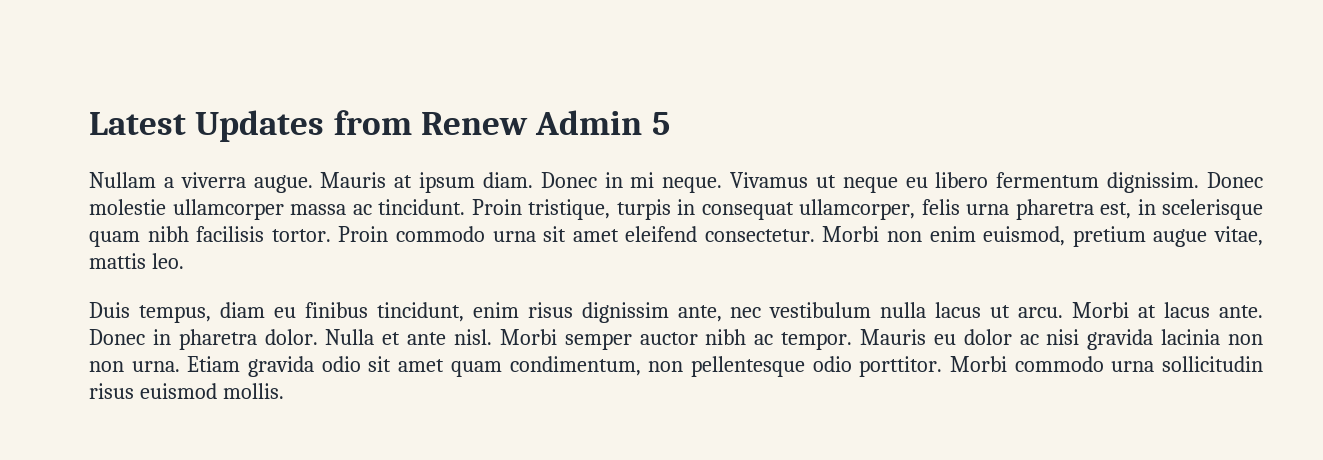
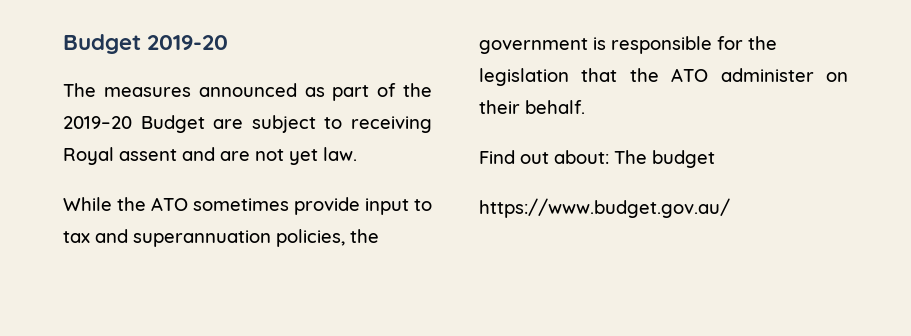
[89,110,670,142] [89,172,1264,193] [89,199,1263,220] [89,226,1263,247] [89,253,184,269] [89,302,1264,323] [89,329,1264,350] [89,356,1263,377] [89,383,284,399] Latest Updates from Renew Admin 5 // Nullam a viverra augue. Mauris at ipsum diam. Donec in mi neque. Vivamus ut neque eu libero fermentum dignissim. Donec molestie ullamcorper massa ac tincidunt. Proin tristique, turpis in consequat ullamcorper, felis urna pharetra est, in scelerisque quam nibh facilisis tortor. Proin commodo urna sit amet eleifend consectetur. Morbi non enim euismod, pretium augue vitae, mattis leo. // Duis tempus, diam eu finibus tincidunt, enim risus dignissim ante, nec vestibulum nulla lacus ut arcu. Morbi at lacus ante. Donec in pharetra dolor. Nulla et ante nisl. Morbi semper auctor nibh ac tempor. Mauris eu dolor ac nisi gravida lacinia non non urna. Etiam gravida odio sit amet quam condimentum, non pellentesque odio porttitor. Morbi commodo urna sollicitudin risus euismod mollis. -> [63,34,229,54] [63,83,432,101] [63,115,432,133] [63,147,357,165] [63,197,432,215] [63,229,379,247] [479,36,777,54] [479,68,848,86] [479,100,585,114] [479,150,715,168] [479,198,730,218] Budget 2019-20 // The measures announced as part of the 2019–20 Budget are subject to receiving Royal assent and are not yet law. // While the ATO sometimes provide input to tax and superannuation policies, the government is responsible for the legislation that the ATO administer on their behalf. // Find out about: The budget // https://www.budget.gov.au/

